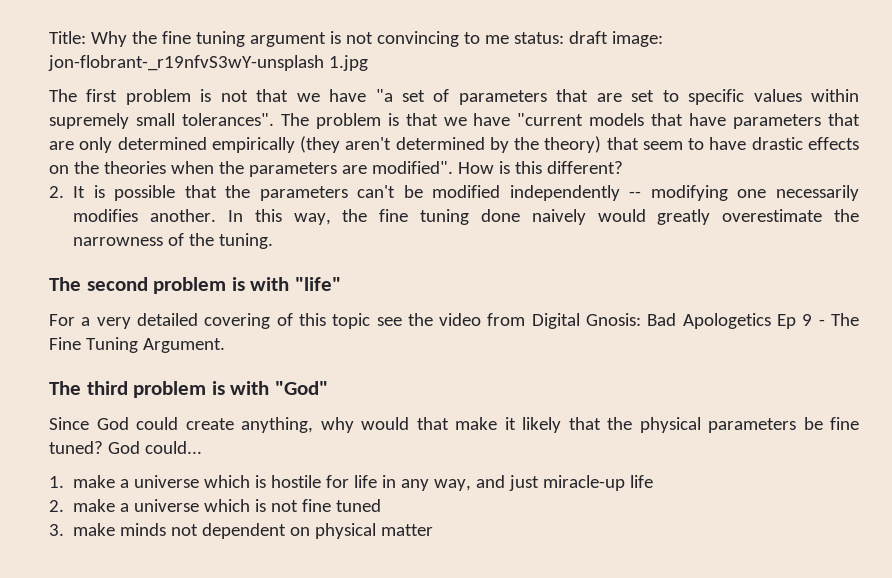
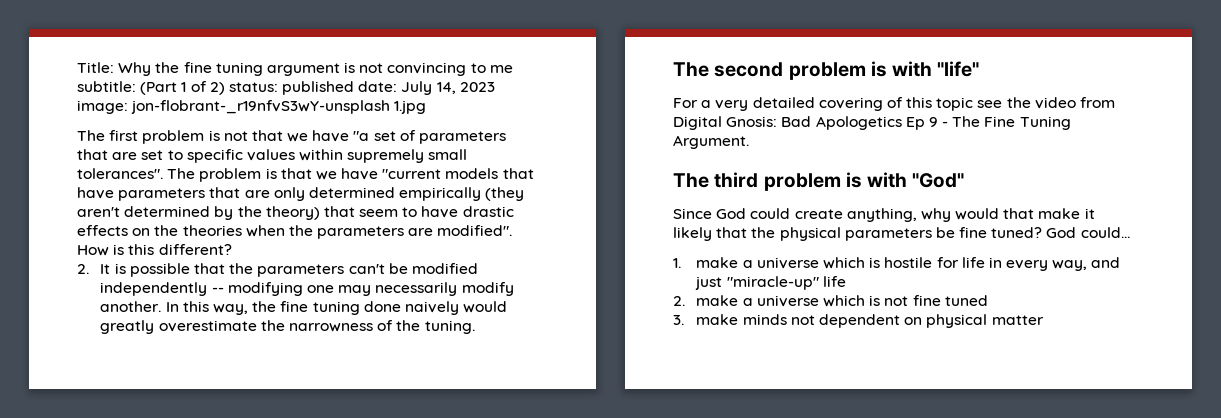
[513,31,608,44] status: draft -> [77,81,495,95] subtitle: (Part 1 of 2) status: published date: July 14, 2023
[775,185,859,201] [73,209,139,222] necessarily modifies -> [338,282,514,296] may necessarily modify
[401,479,430,491] any -> [1006,260,1049,271] every
[543,475,626,491] miracle-up -> [726,276,819,290] "miracle-up"

